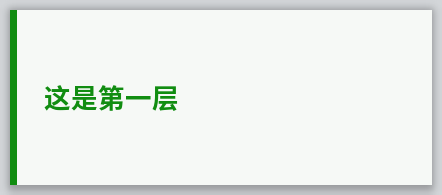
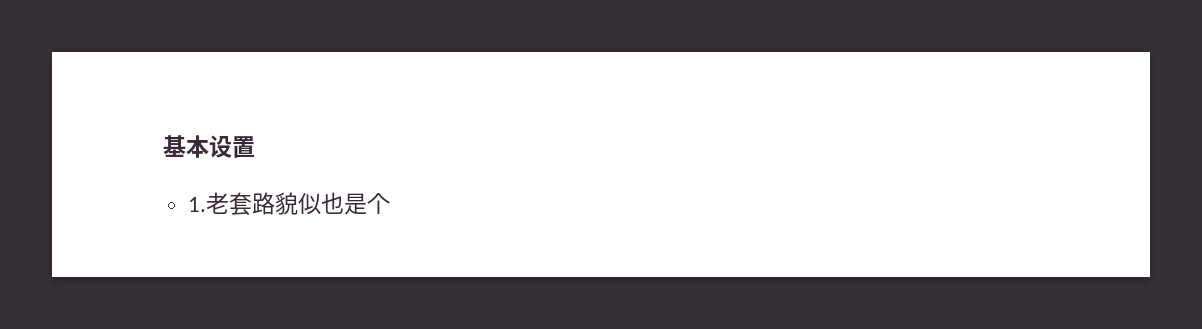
[44,85,179,112] 这是第一层 -> [163,135,255,158] [188,192,391,215] 基本设置 // 1.老套路貌似也是个

